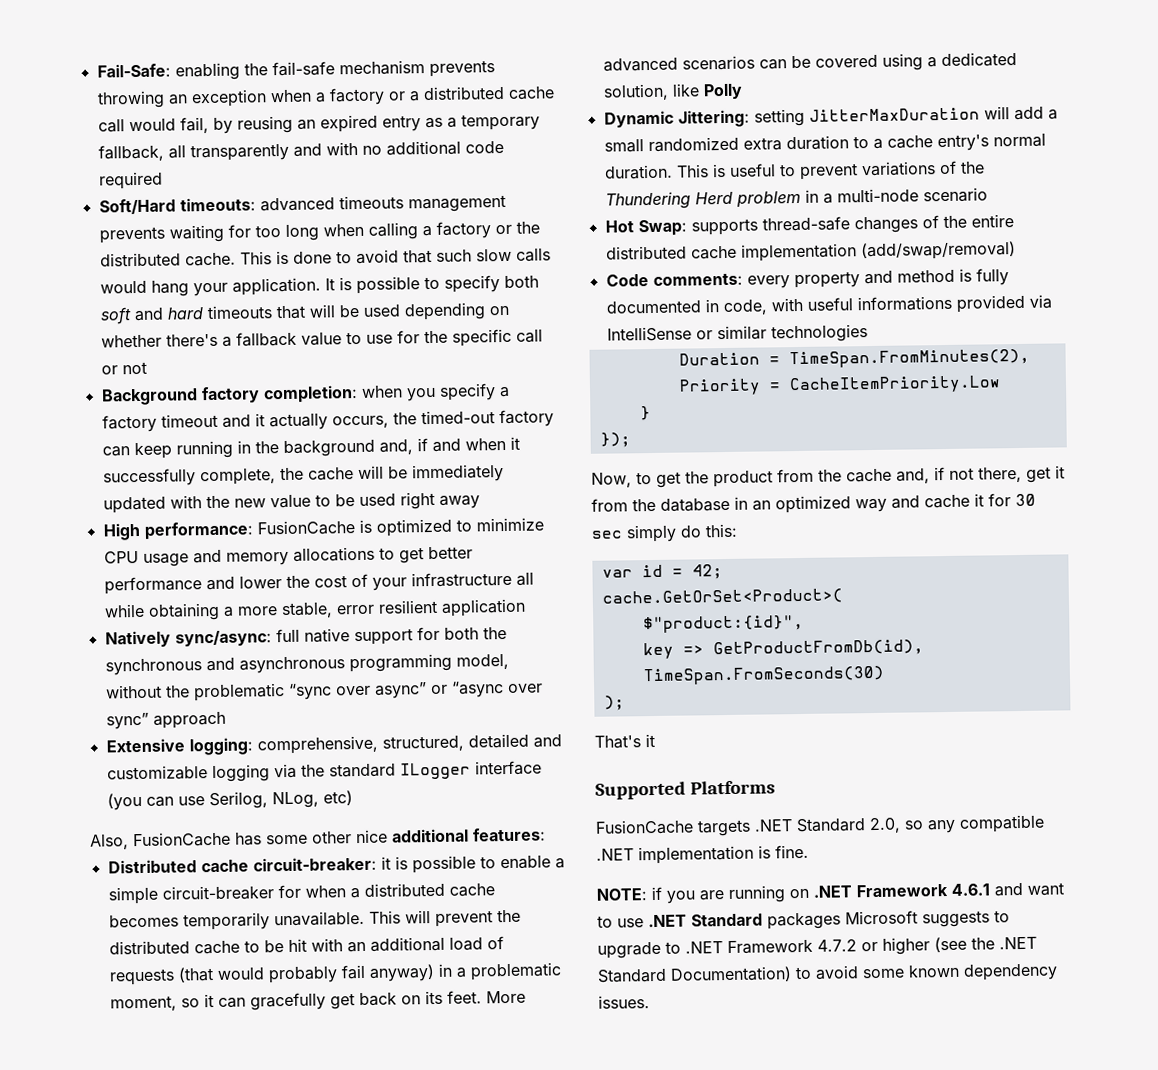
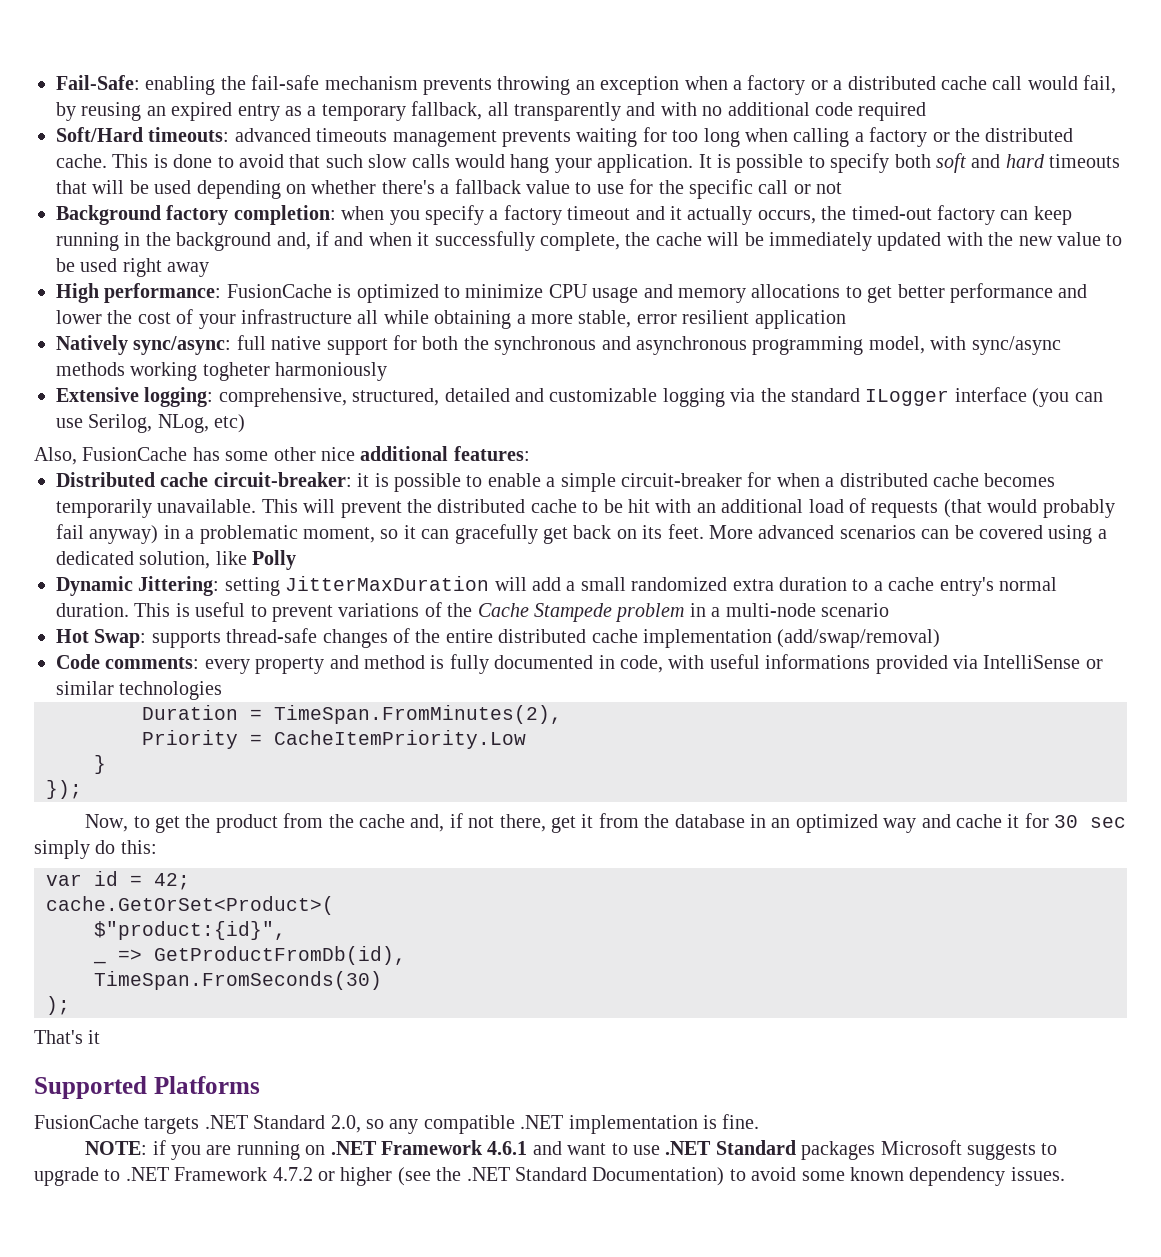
[105,681,543,702] [105,711,226,730] without the problematic “sync over async” or “async over sync” approach -> [930,336,1061,355] [56,362,388,381] with sync/async methods working togheter harmoniously
[604,191,733,210] Thundering Herd -> [477,603,612,622] Cache Stampede
[642,642,674,660] key -> [93,961,106,964] _

